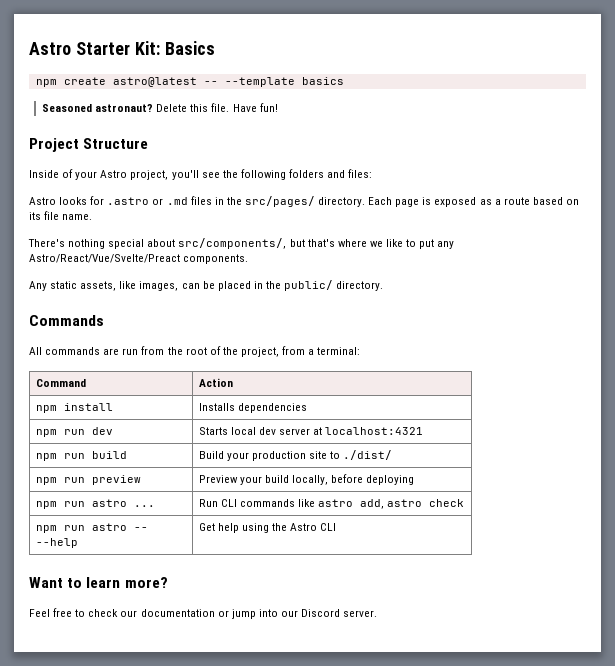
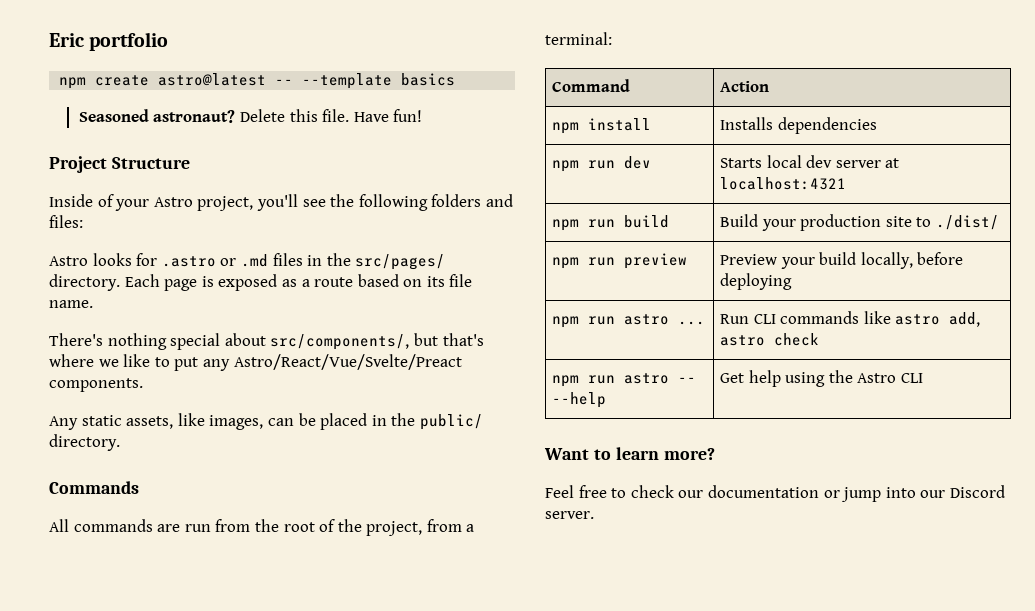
[29,41,215,55] Astro Starter Kit: Basics -> [49,32,169,51] Eric portfolio

